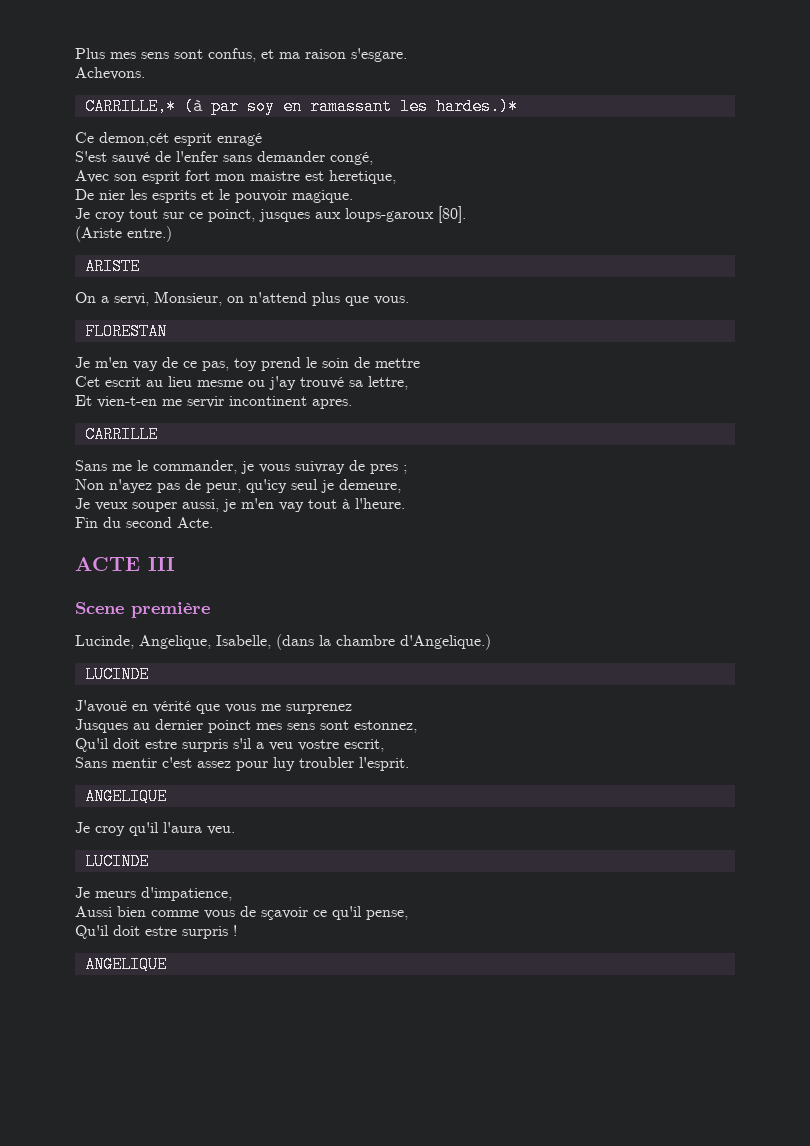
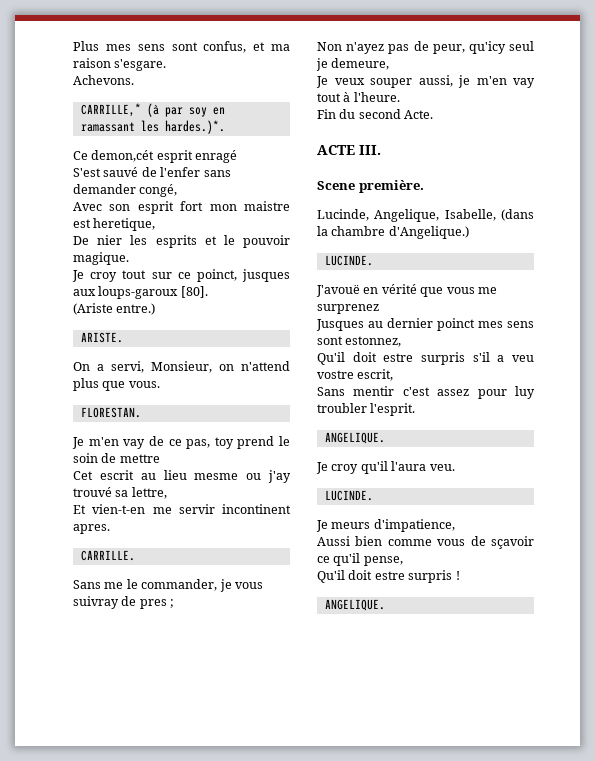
[435,98,518,115] hardes.)* -> [164,120,225,134] hardes.)*.
[84,258,140,275] ARISTE -> [80,332,123,343] ARISTE.
[84,323,167,340] FLORESTAN -> [80,407,141,418] FLORESTAN.
[84,426,158,443] CARRILLE -> [80,550,135,561] CARRILLE.
[148,557,175,571] III -> [359,145,381,155] III.
[131,602,210,618] première -> [358,180,424,193] première.
[84,666,149,683] LUCINDE -> [324,255,373,266] LUCINDE.
[84,788,167,805] ANGELIQUE -> [324,432,385,444] ANGELIQUE.
[84,853,149,870] LUCINDE -> [324,490,373,501] LUCINDE.
[84,956,167,973] ANGELIQUE -> [324,599,385,611] ANGELIQUE.

